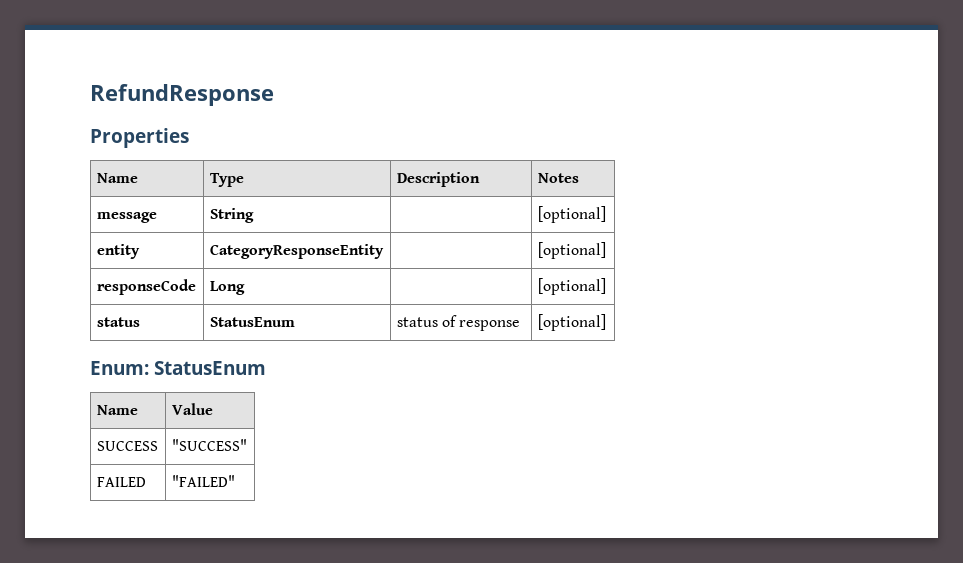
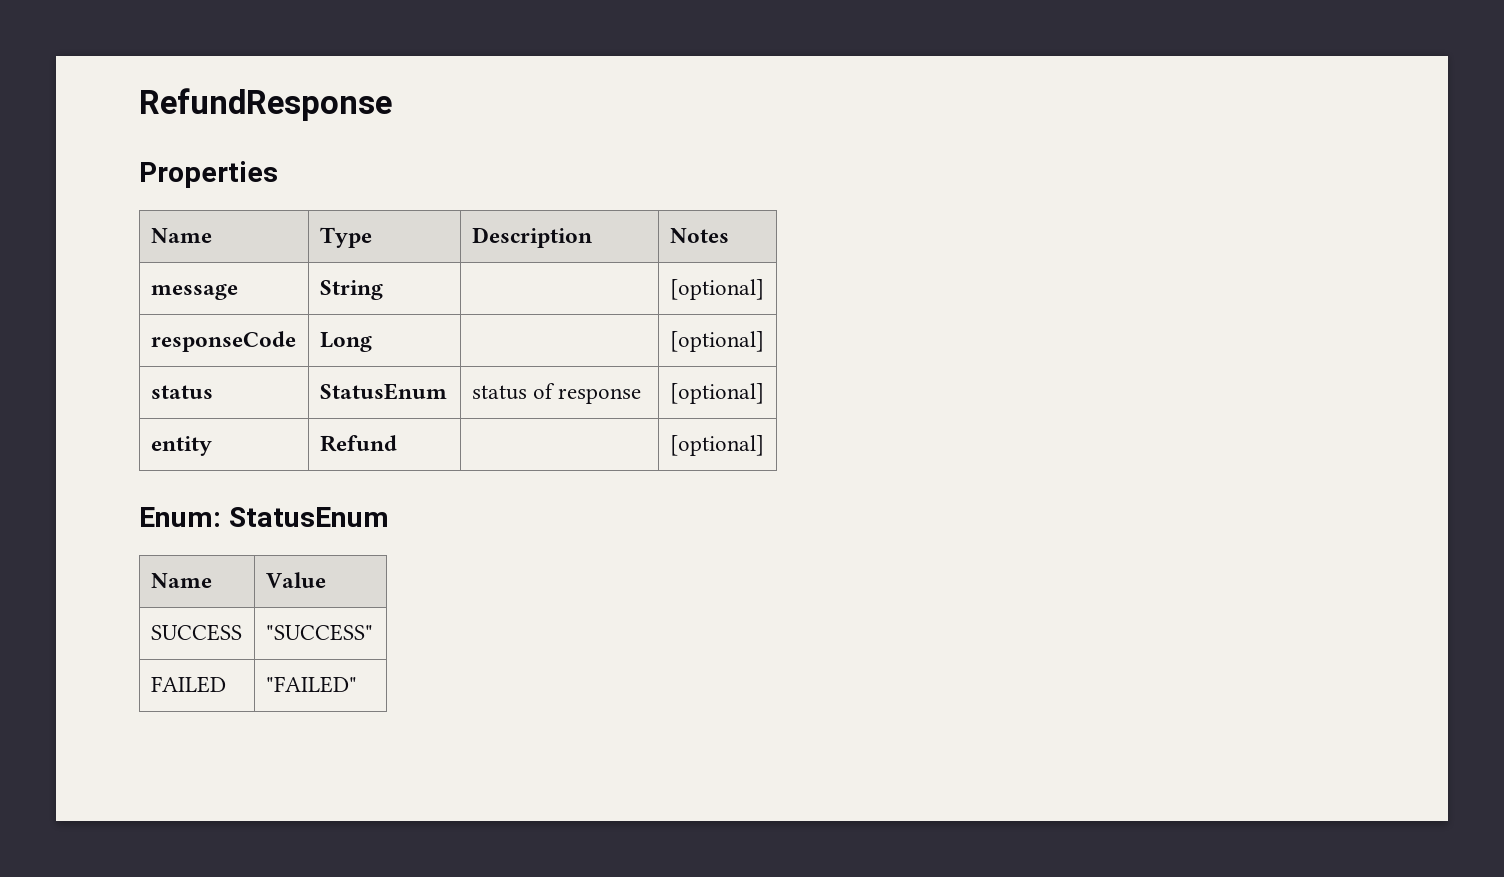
[96,244,140,259] [209,244,384,259] [537,242,606,259] // entity | CategoryResponseEntity | | [optional] -> (764, 289) none
(606, 322) none -> [150,436,212,456] [319,435,397,452] [669,435,764,456] // entity | Refund | | [optional]

